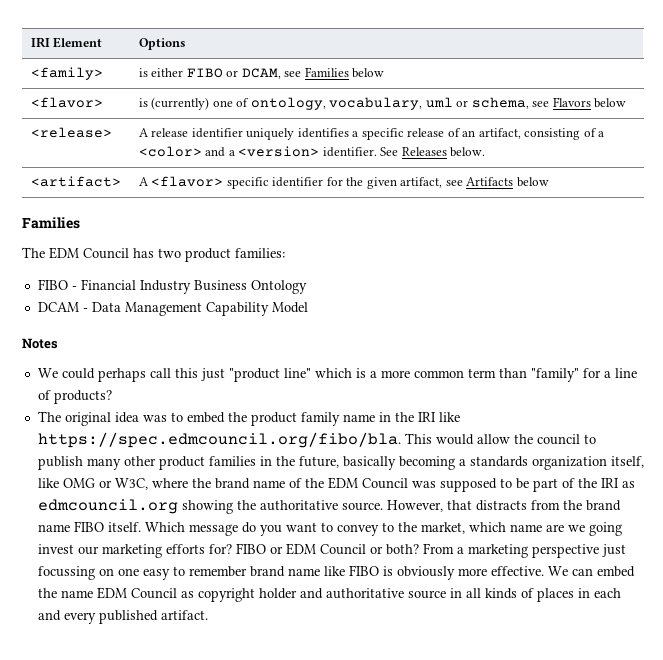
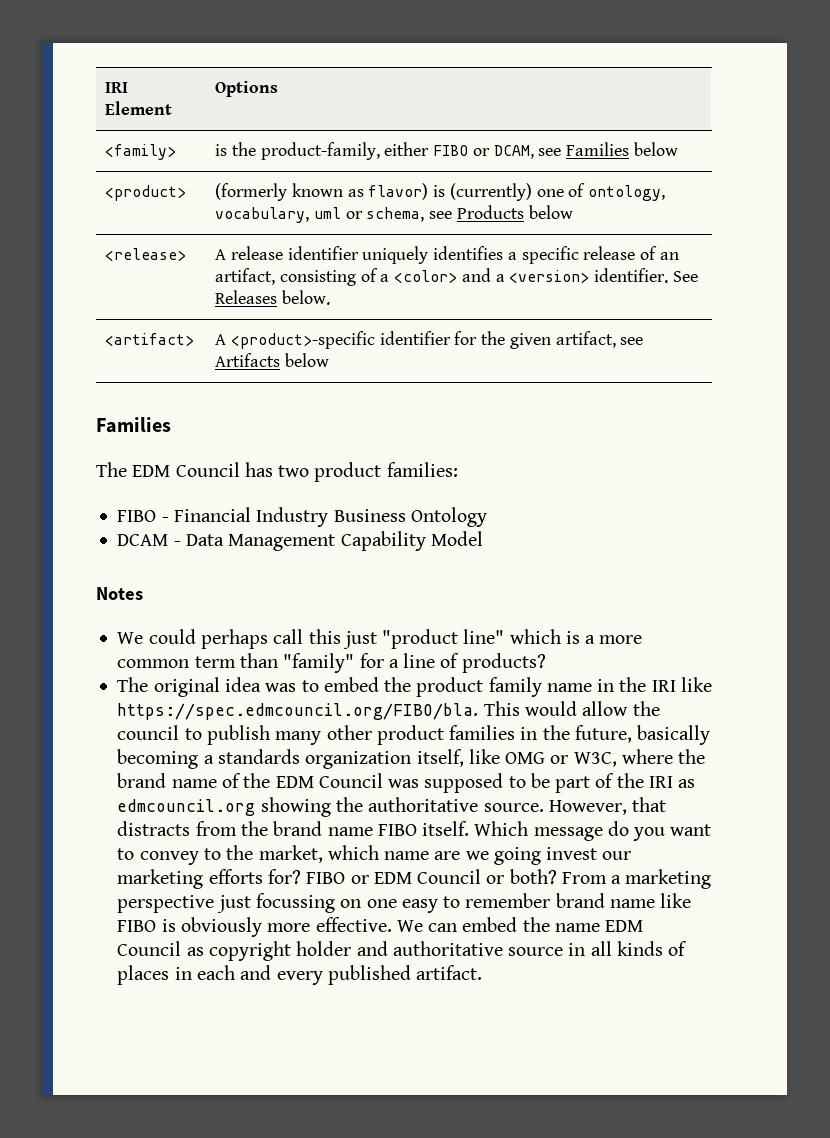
(148, 72) none -> [231,142,380,160] the product-family,
[30,97,103,108] <flavor> | -> [105,185,187,201] [215,183,429,201] <product> | (formerly known as flavor)
[552,97,591,107] Flavors -> [456,205,524,219] Products
[151,176,269,189] <flavor> specific -> [230,331,375,349] <product>-specific
[37,432,401,448] https://spec.edmcouncil.org/fibo/bla. -> [117,703,479,720] https://spec.edmcouncil.org/FIBO/bla.

